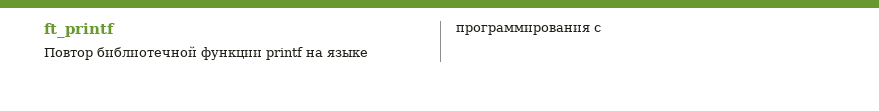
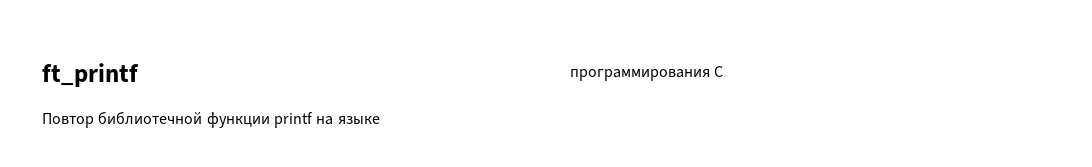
[594,25,601,32] c -> [714,66,724,77] С

